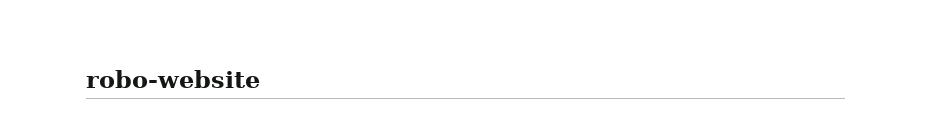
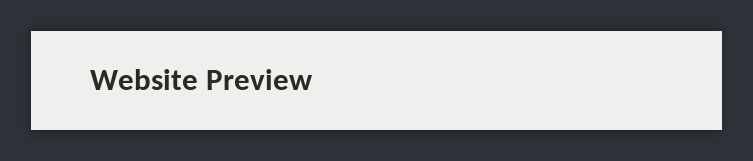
[86,70,260,88] robo-website -> [90,69,313,90] Website Preview

